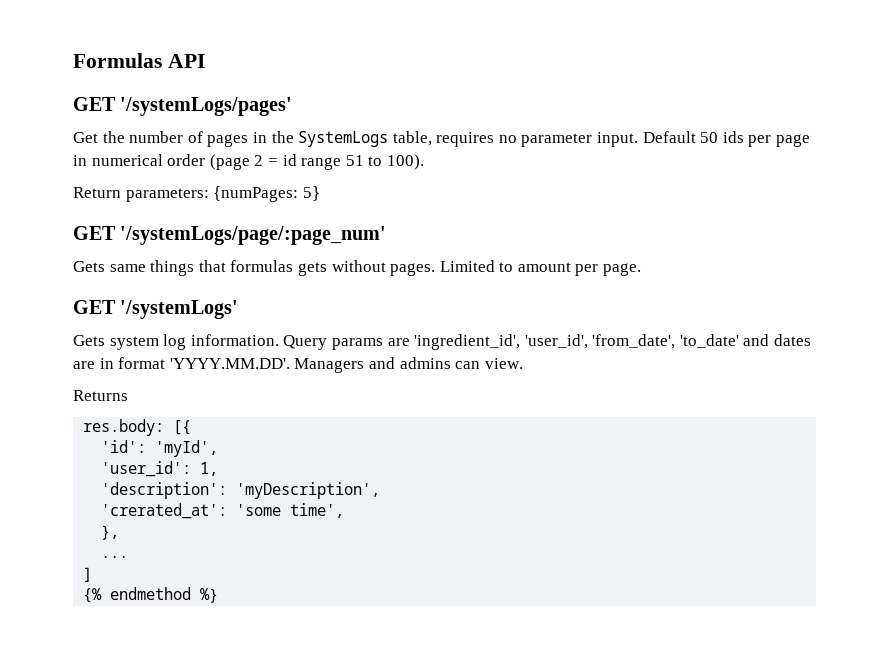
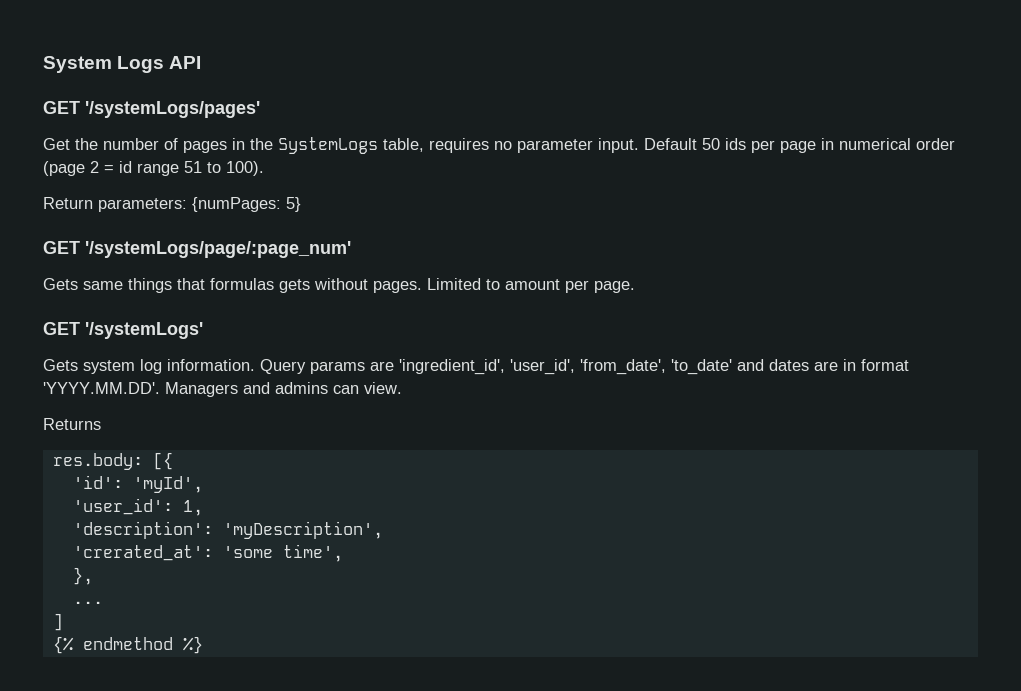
[73,53,162,68] Formulas -> [43,56,165,73] System Logs

